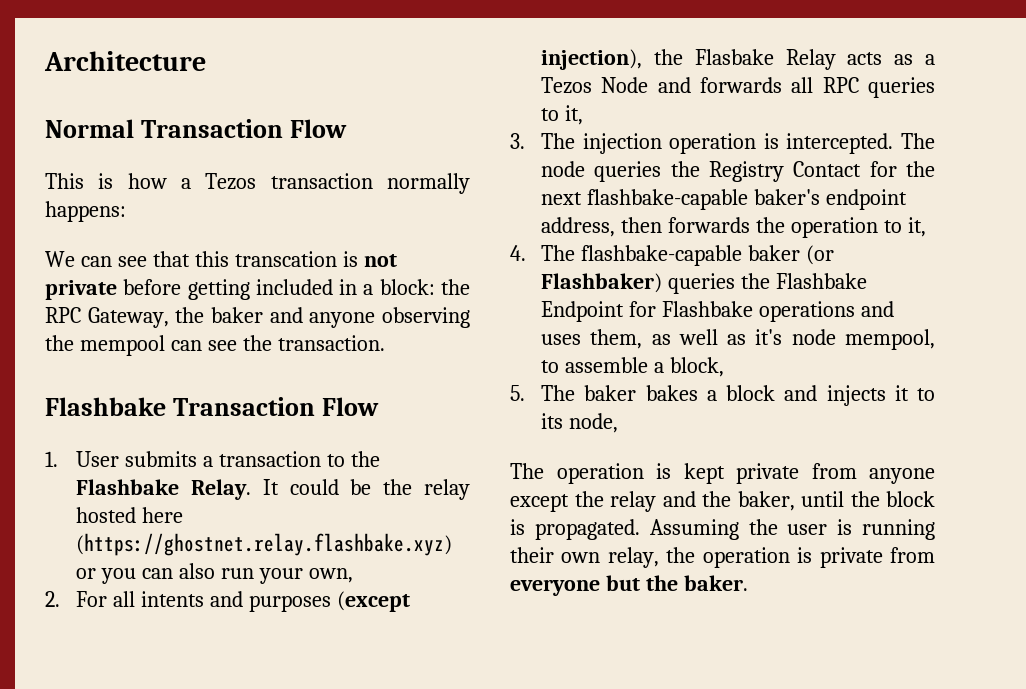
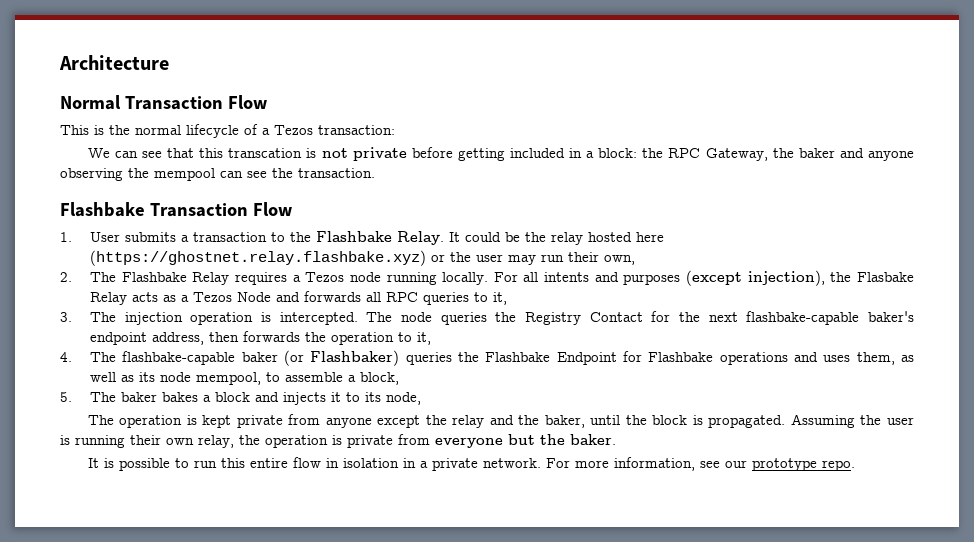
[127,173,471,194] [45,201,126,222] how a Tezos transaction normally happens: -> [109,124,395,138] the normal lifecycle of a Tezos transaction:
[101,563,353,584] [45,591,60,607] you can also run your own, // 2. -> [449,252,635,265] [60,272,489,285] the user may run their own, // 2. The Flashbake Relay requires a Tezos node running locally.
[755,329,783,345] it's -> [138,372,155,382] its
(748, 583) none -> [87,457,855,471] // It is possible to run this entire flow in isolation in a private network. For more information, see our prototype repo.

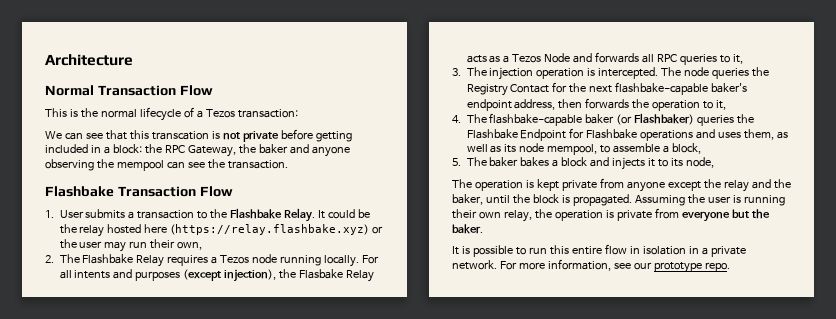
[89,250,426,266] (https://ghostnet.relay.flashbake.xyz) -> [170,224,370,235] (https://relay.flashbake.xyz)

